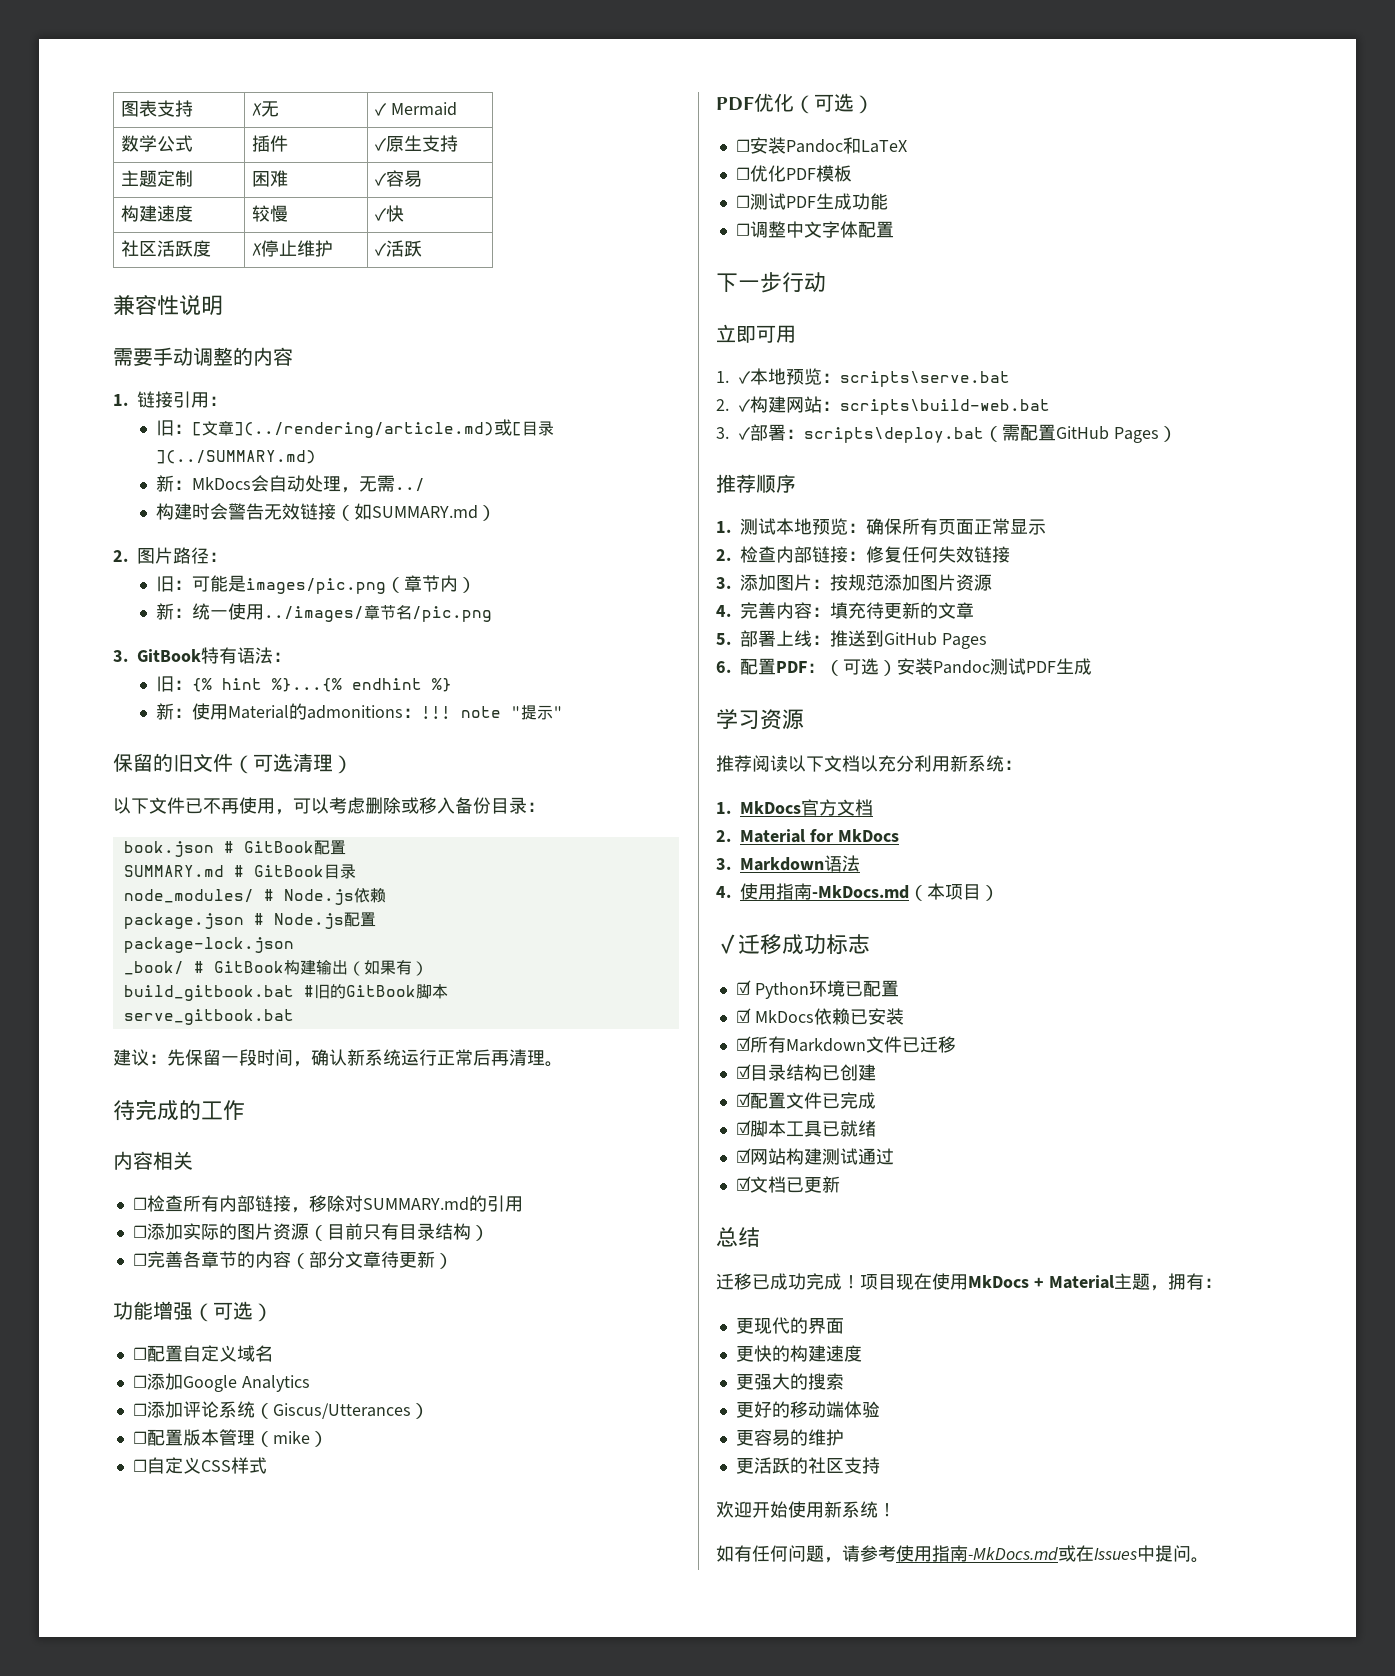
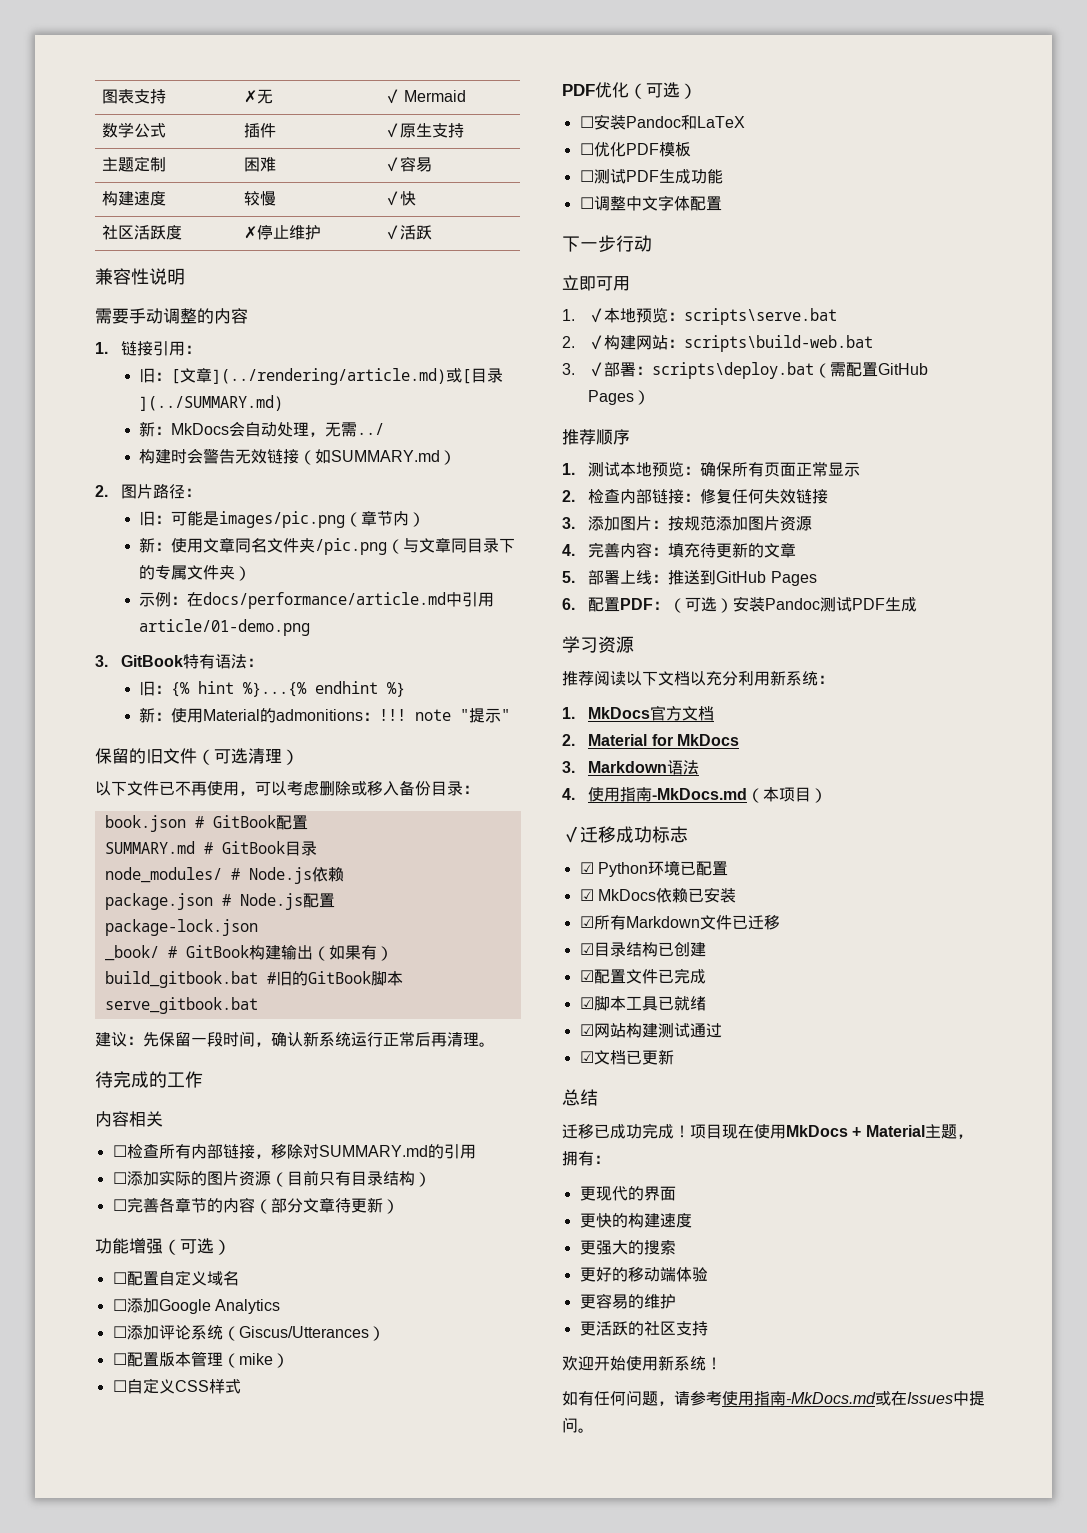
[191,603,492,622] 统一使用../images/章节名/pic.png -> [171,538,516,555] [139,565,252,581] [139,592,495,609] [139,619,311,636] 使用文章同名文件夹/pic.png（与文章同目录下的专属文件夹） // 示例：在docs/performance/article.md中引用article/01-demo.png

